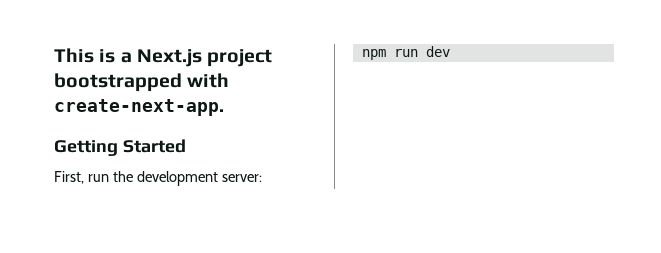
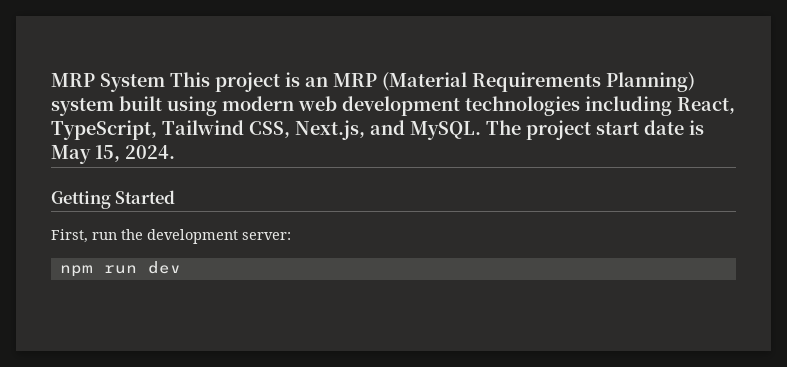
[54,48,273,67] [54,73,230,92] [54,99,224,116] This is a Next.js project bootstrapped with create-next-app. -> [51,72,695,92] [51,96,735,116] [51,120,704,140] [51,145,175,164] MRP System This project is an MRP (Material Requirements Planning) system built using modern web development technologies including React, TypeScript, Tailwind CSS, Next.js, and MySQL. The project start date is May 15, 2024.

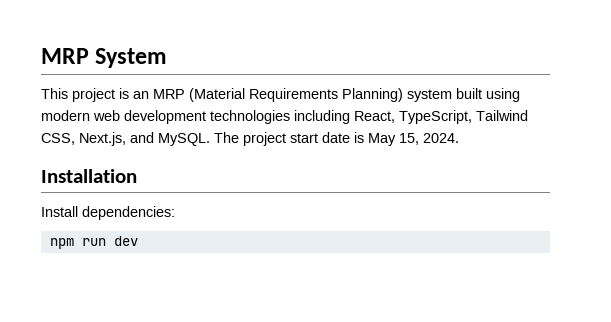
(165, 82) none -> (168, 58) //
[51,190,176,209] [51,229,291,244] Getting Started // First, run the development server: -> [41,169,137,183] [41,206,175,220] Installation // Install dependencies:

